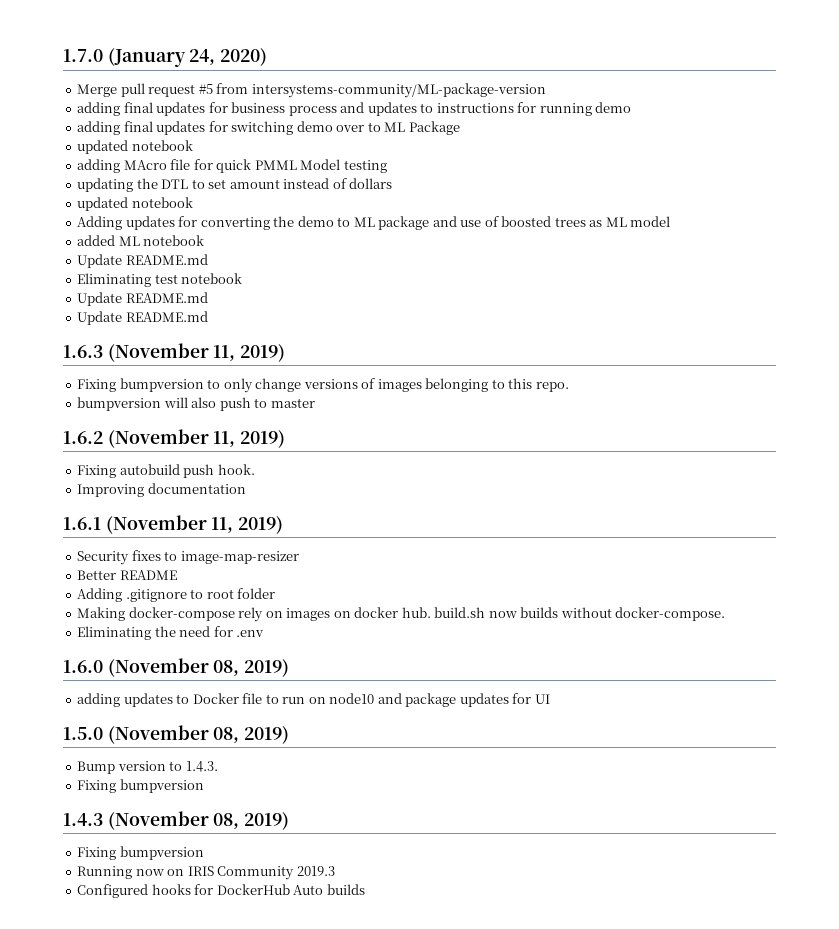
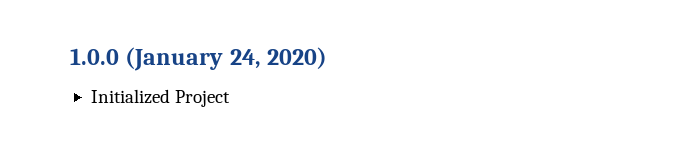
[63,49,103,62] 1.7.0 -> [70,48,119,65] 1.0.0
[77,83,546,98] [77,102,632,116] [77,121,460,135] [77,140,193,154] [77,159,387,173] [77,178,393,192] [77,197,193,211] [77,216,671,230] [77,235,205,246] [77,254,208,268] [77,273,243,287] [77,292,208,306] [77,311,208,325] [63,343,286,362] [77,378,569,393] [77,397,315,411] [63,429,286,448] [77,464,255,478] [77,483,246,497] [63,515,284,534] [77,550,299,565] [77,570,177,580] [77,588,276,602] [77,607,726,622] [77,626,265,640] [63,658,290,677] [77,693,550,707] [63,725,290,744] [77,761,218,774] [77,779,204,793] [63,811,290,830] [77,846,204,860] [77,866,335,880] [77,884,365,898] Merge pull request #5 from intersystems-community/ML-package-version // adding final updates for business process and updates to instructions for running demo // adding final updates for switching demo over to ML Package // updated notebook // adding MAcro file for quick PMML Model testing // updating the DTL to set amount instead of dollars // updated notebook // Adding updates for converting the demo to ML package and use of boosted trees as ML model // added ML notebook // Update README.md // Eliminating test notebook // Update README.md // Update README.md // 1.6.3 (November 11, 2019) // Fixing bumpversion to only change versions of images belonging to this repo. // bumpversion will also push to master // 1.6.2 (November 11, 2019) // Fixing autobuild push hook. // Improving documentation // 1.6.1 (November 11, 2019) // Security fixes to image-map-resizer // Better README // Adding .gitignore to root folder // Making docker-compose rely on images on docker hub. build.sh now builds without docker-compose. // Eliminating the need for .env // 1.6.0 (November 08, 2019) // adding updates to Docker file to run on node10 and package updates for UI // 1.5.0 (November 08, 2019) // Bump version to 1.4.3. // Fixing bumpversion // 1.4.3 (November 08, 2019) // Fixing bumpversion // Running now on IRIS Community 2019.3 // Configured hooks for DockerHub Auto builds -> [90,89,231,107] Initialized Project

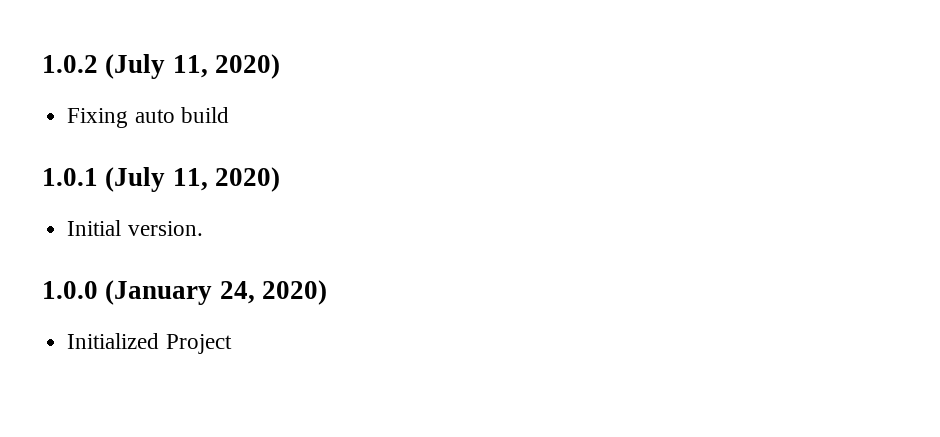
(70, 56) none -> [42,54,280,79] [67,107,229,128] [42,167,280,192] [67,220,203,236] 1.0.2 (July 11, 2020) // Fixing auto build // 1.0.1 (July 11, 2020) // Initial version. //

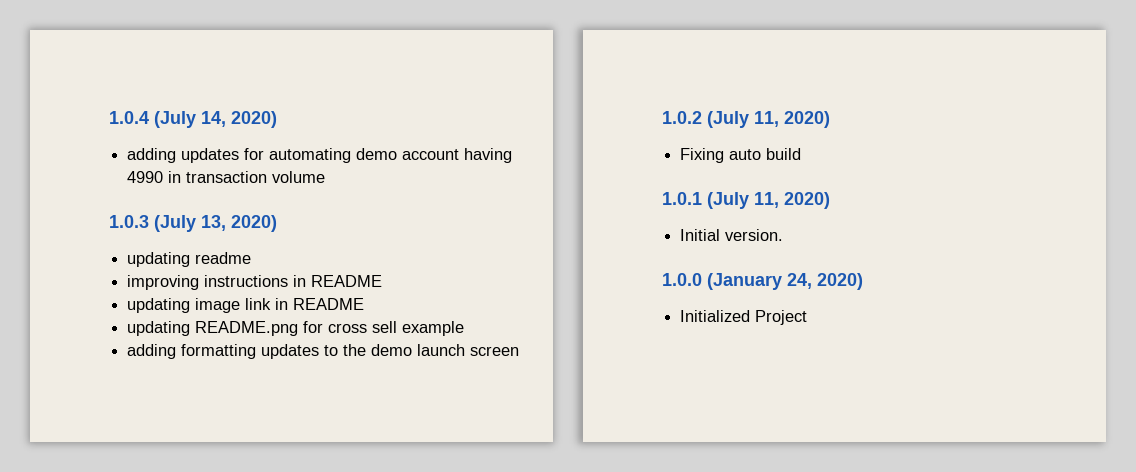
(42, 64) none -> [109,111,277,128] [127,148,513,163] [127,171,326,183] [109,215,277,232] [127,252,252,267] [127,275,383,290] [127,298,365,313] [127,321,465,336] [127,344,520,359] 1.0.4 (July 14, 2020) // adding updates for automating demo account having 4990 in transaction volume // 1.0.3 (July 13, 2020) // updating readme // improving instructions in README // updating image link in README // updating README.png for cross sell example // adding formatting updates to the demo launch screen //

